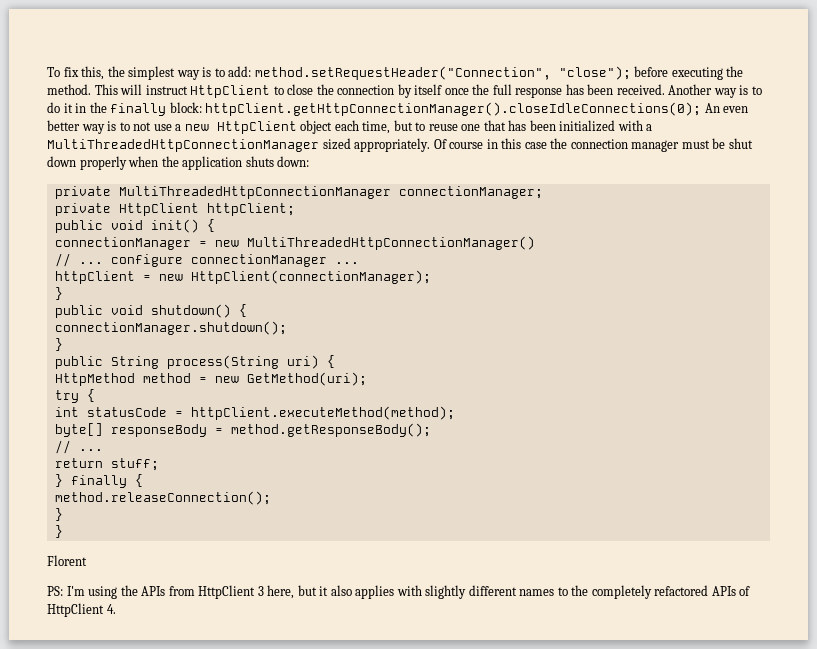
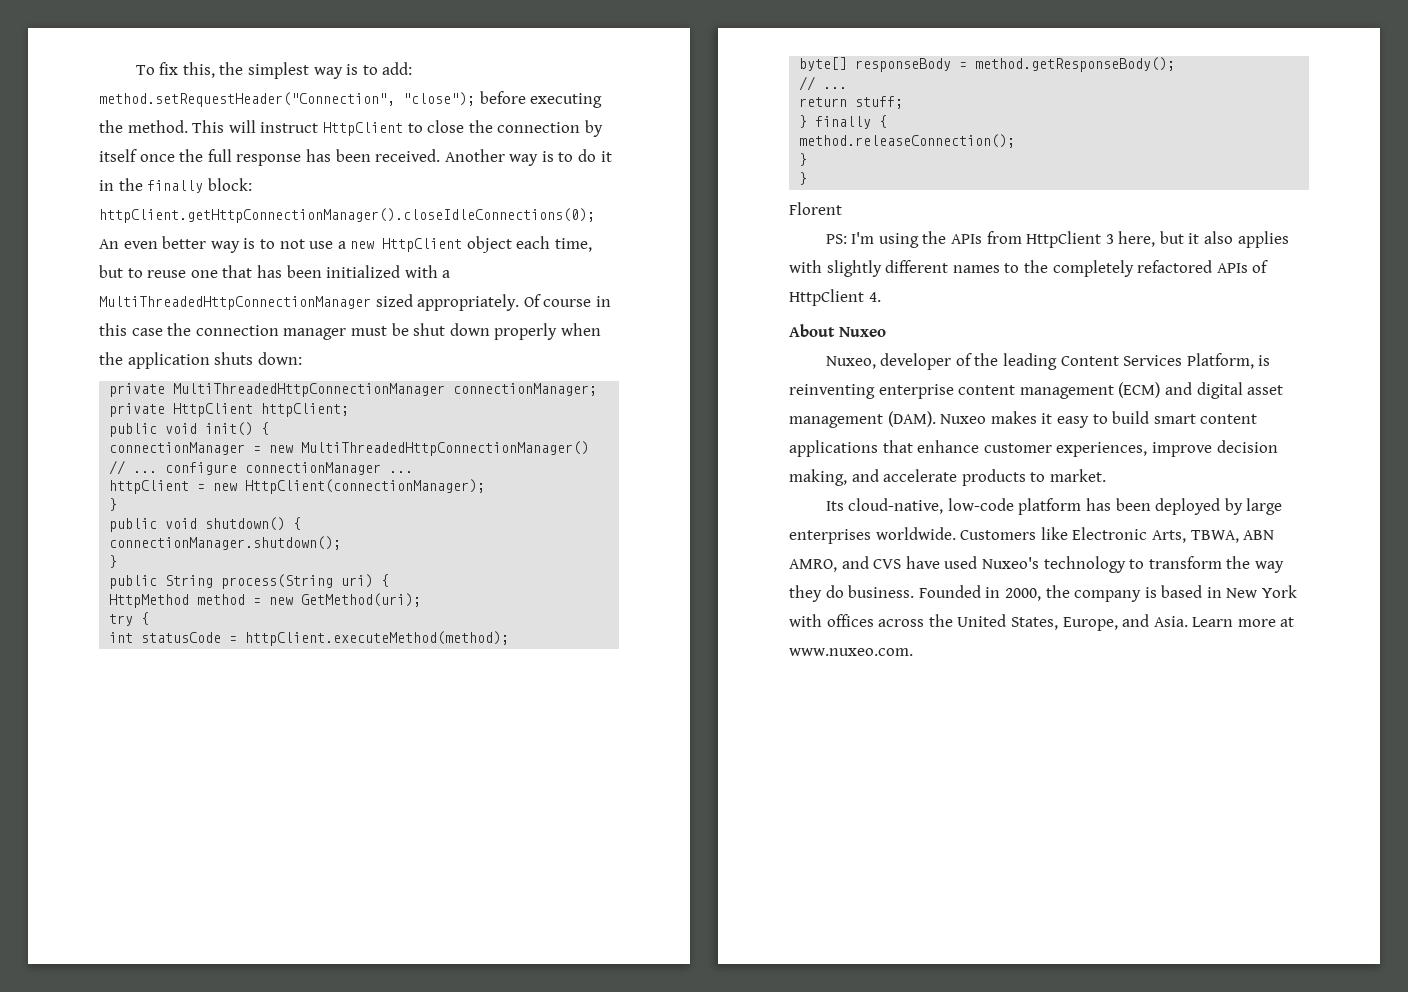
(116, 609) none -> [789,324,886,337] [825,353,1271,370] [789,382,1284,399] [789,411,1258,428] [789,440,1278,457] [789,469,1106,486] [825,498,1283,515] [789,527,1275,544] [789,556,1284,573] [789,585,1298,602] [789,614,1295,631] [789,648,913,656] // About Nuxeo // Nuxeo, developer of the leading Content Services Platform, is reinventing enterprise content management (ECM) and digital asset management (DAM). Nuxeo makes it easy to build smart content applications that enhance customer experiences, improve decision making, and accelerate products to market. // Its cloud-native, low-code platform has been deployed by large enterprises worldwide. Customers like Electronic Arts, TBWA, ABN AMRO, and CVS have used Nuxeo's technology to transform the way they do business. Founded in 2000, the company is based in New York with offices across the United States, Europe, and Asia. Learn more at www.nuxeo.com.

